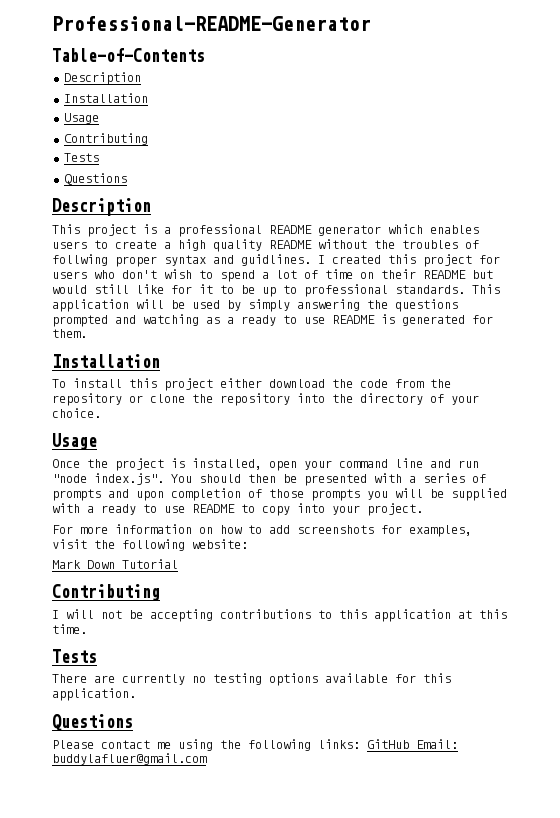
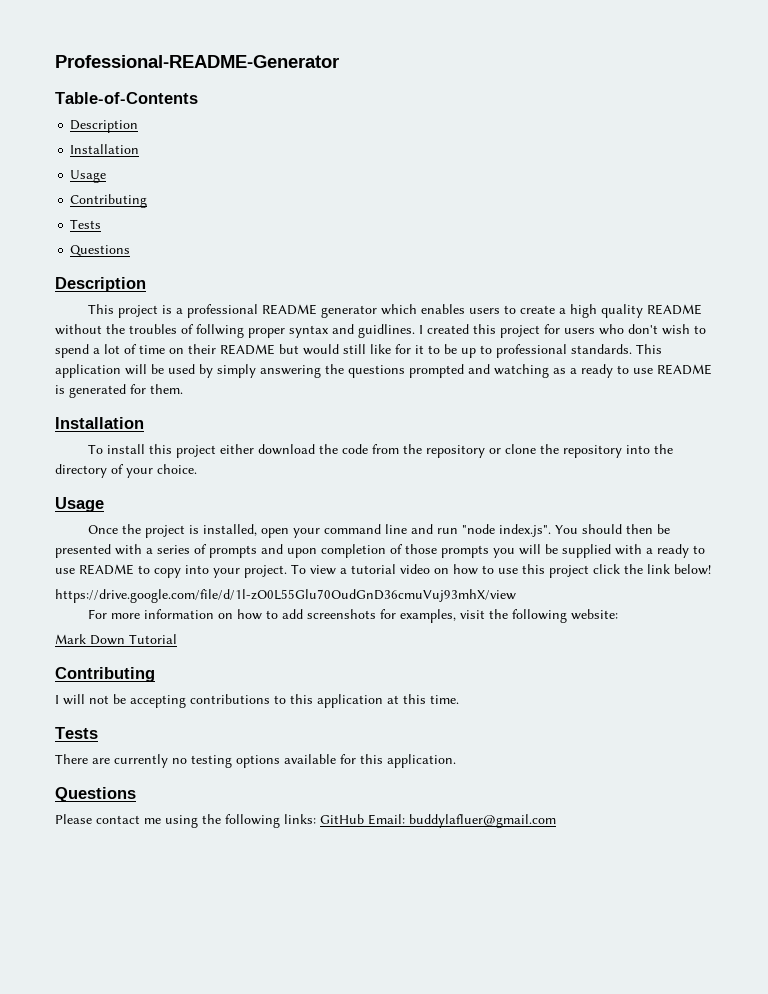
(423, 509) none -> [291,564,711,578] [55,589,516,603] To view a tutorial video on how to use this project click the link below! // https://drive.google.com/file/d/1l-zO0L55Glu70OudGnD36cmuVuj93mhX/view

